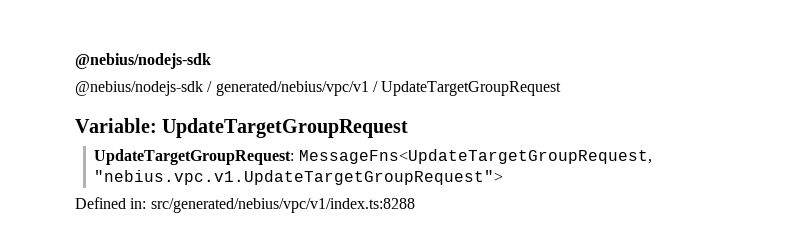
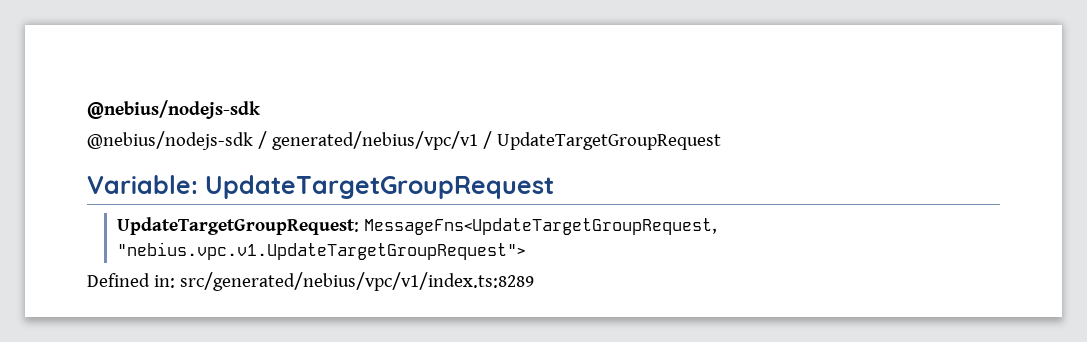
[150,198,415,213] src/generated/nebius/vpc/v1/index.ts:8288 -> [179,272,534,291] src/generated/nebius/vpc/v1/index.ts:8289

